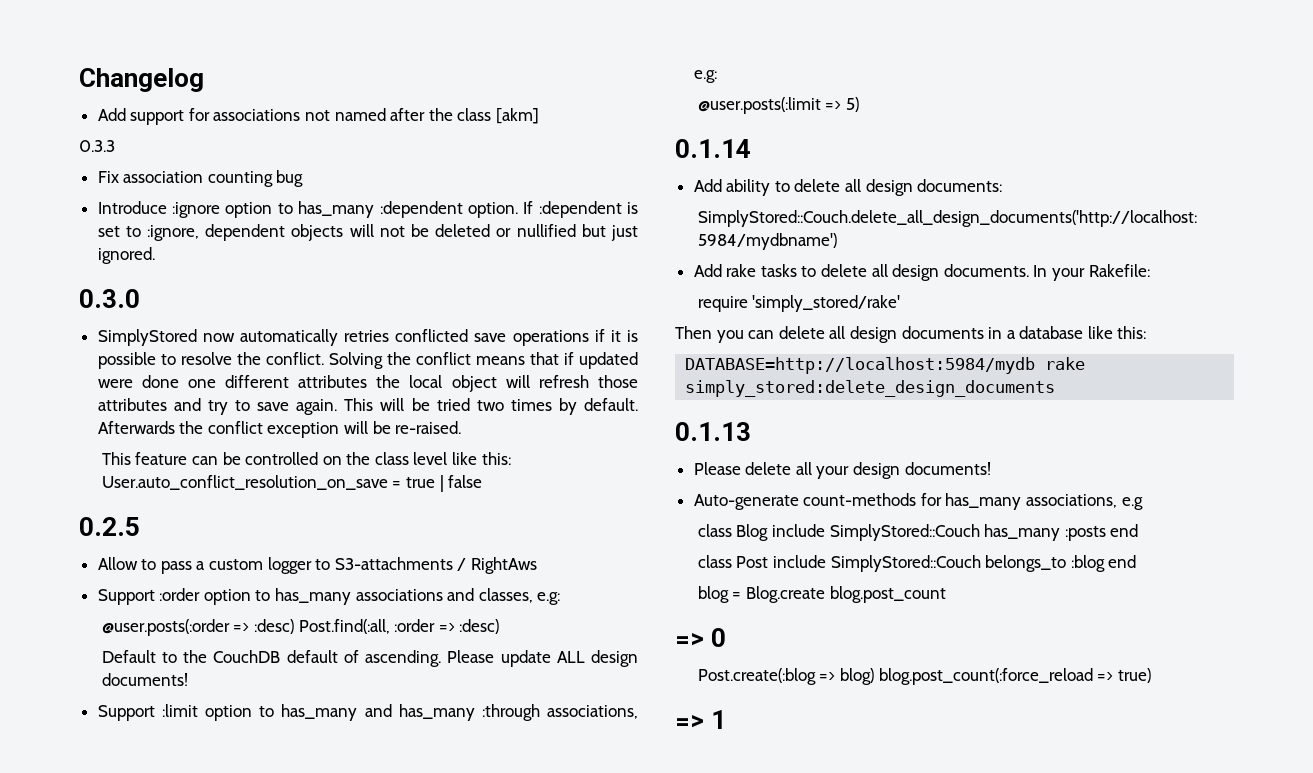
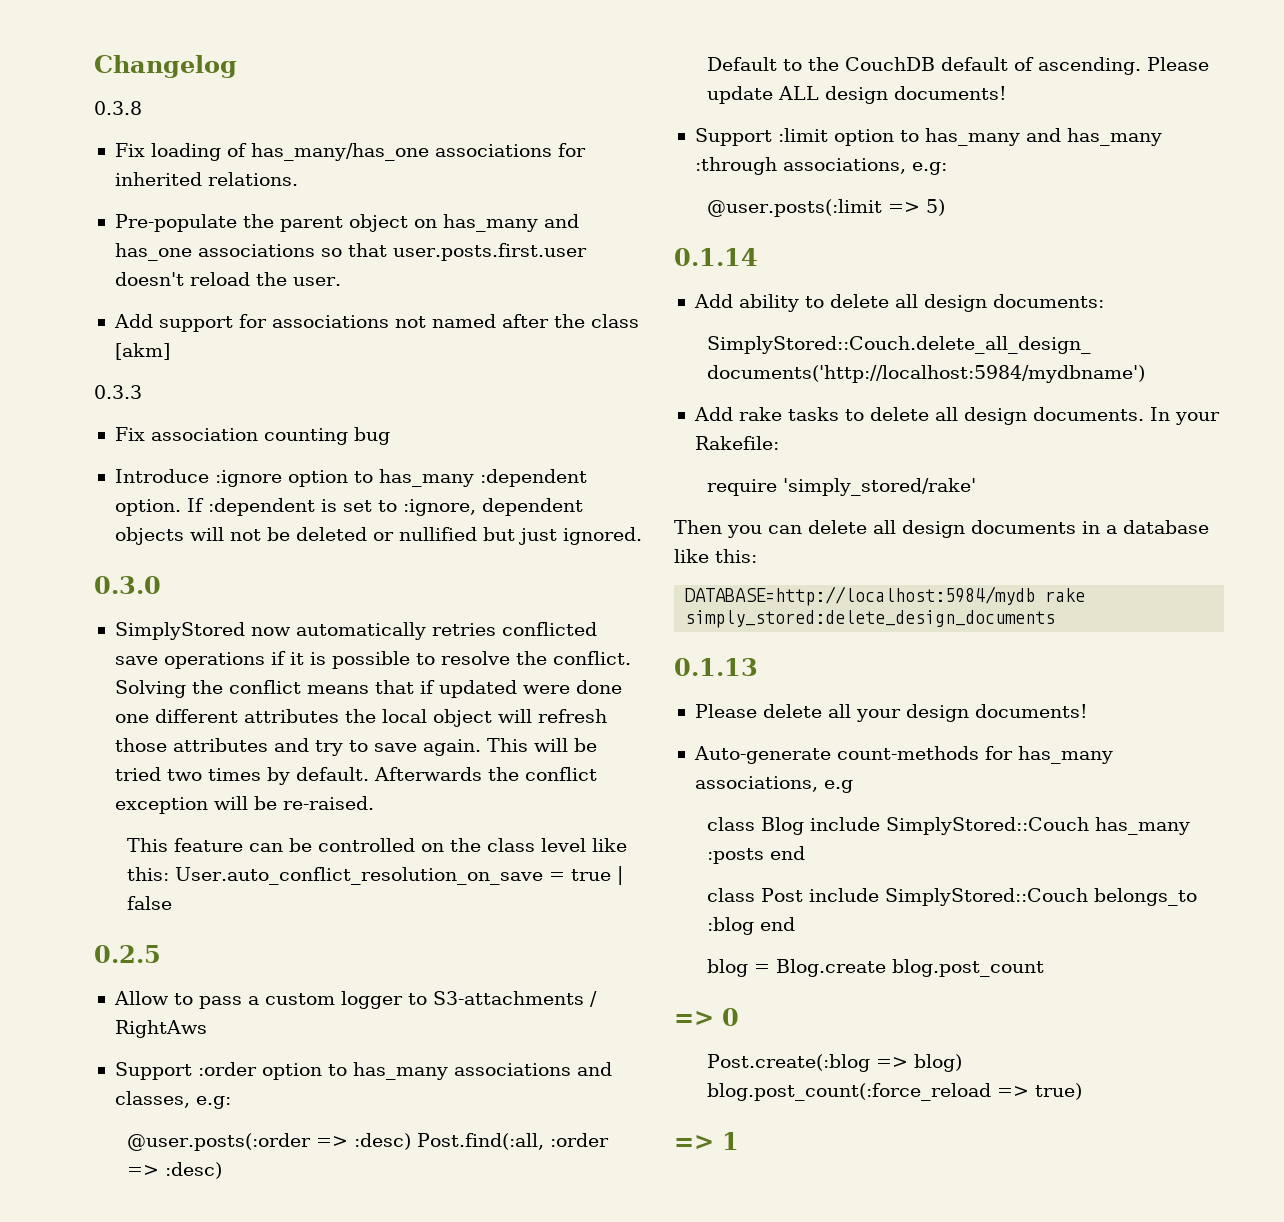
(204, 80) none -> [94,101,142,115] [114,143,586,161] [114,172,298,186] [114,214,579,232] [114,243,587,261] [114,272,341,286] // 0.3.8 // Fix loading of has_many/has_one associations for inherited relations. // Pre-populate the parent object on has_many and has_one associations so that user.posts.first.user doesn't reload the user.

